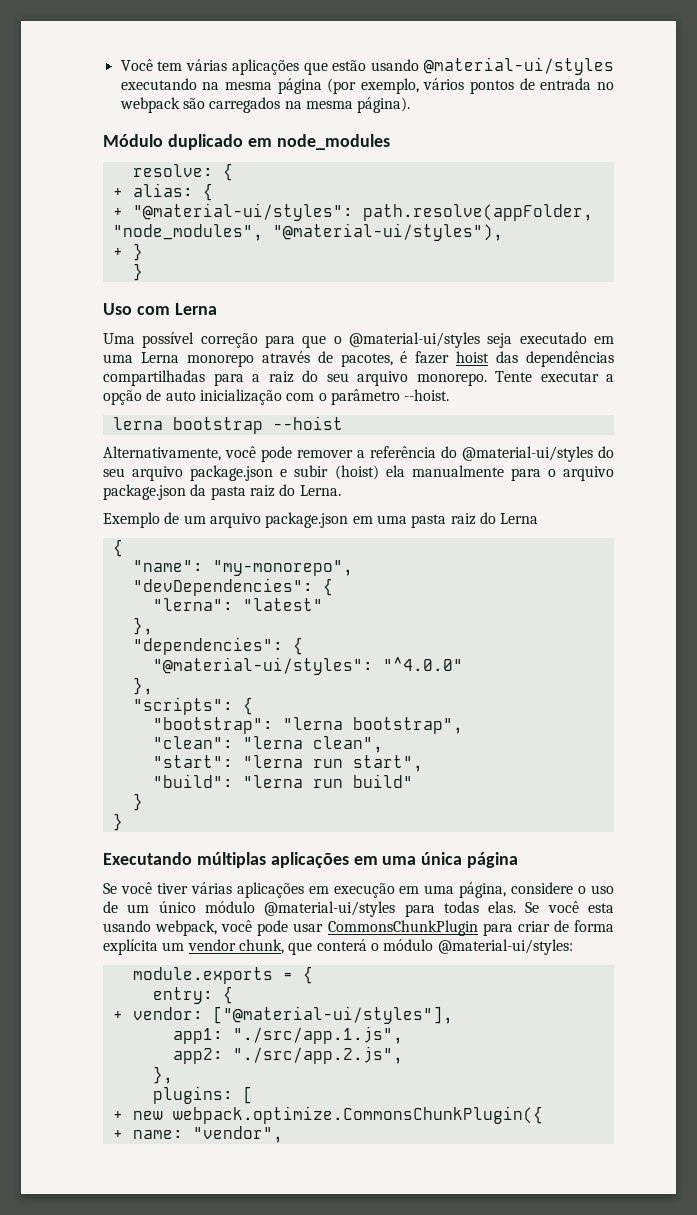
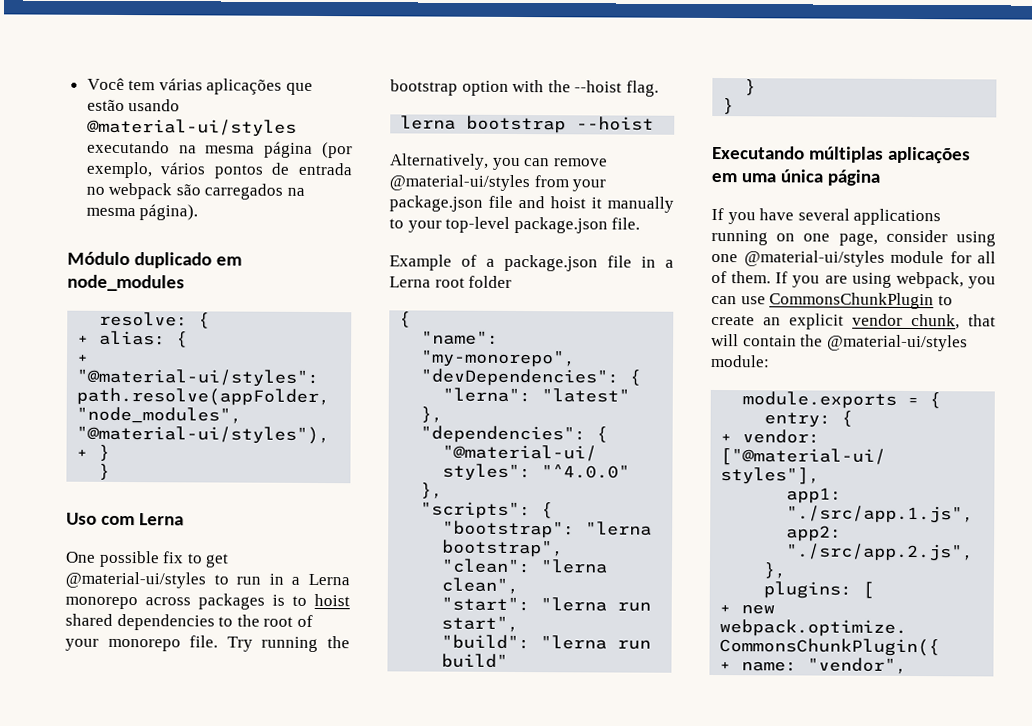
[103,332,614,348] [103,351,614,367] [103,370,614,386] [103,389,450,405] [112,416,343,434] [103,446,614,462] [103,465,615,481] [103,484,341,500] [103,512,539,528] Uma possível correção para que o @material-ui/styles seja executado em uma Lerna monorepo através de pacotes, é fazer hoist das dependências compartilhadas para a raiz do seu arquivo monorepo. Tente executar a opção de auto inicialização com o parâmetro --hoist. // lerna bootstrap --hoist // Alternativamente, você pode remover a referência do @material-ui/styles do seu arquivo package.json e subir (hoist) ela manualmente para o arquivo package.json da pasta raiz do Lerna. // Exemplo de um arquivo package.json em uma pasta raiz do Lerna -> [65,550,230,568] [65,571,350,589] [65,593,350,610] [65,613,313,631] [65,635,350,653] [390,79,659,97] [400,115,655,134] [389,153,608,171] [389,174,607,192] [389,195,674,213] [389,216,641,234] [389,254,674,272] [389,275,513,288] One possible fix to get @material-ui/styles to run in a Lerna monorepo across packages is to hoist shared dependencies to the root of your monorepo file. Try running the bootstrap option with the --hoist flag. // lerna bootstrap --hoist // Alternatively, you can remove @material-ui/styles from your package.json file and hoist it manually to your top-level package.json file. // Example of a package.json file in a Lerna root folder
[103,882,615,898] [103,901,614,917] [103,920,614,936] [103,939,573,955] Se você tiver várias aplicações em execução em uma página, considere o uso de um único módulo @material-ui/styles para todas elas. Se você esta usando webpack, você pode usar CommonsChunkPlugin para criar de forma explícita um vendor chunk, que conterá o módulo @material-ui/styles: -> [711,207,942,226] [711,229,996,247] [711,250,996,267] [711,270,996,289] [711,292,953,310] [711,313,996,330] [711,333,968,352] [710,354,770,368] If you have several applications running on one page, consider using one @material-ui/styles module for all of them. If you are using webpack, you can use CommonsChunkPlugin to create an explicit vendor chunk, that will contain the @material-ui/styles module:

